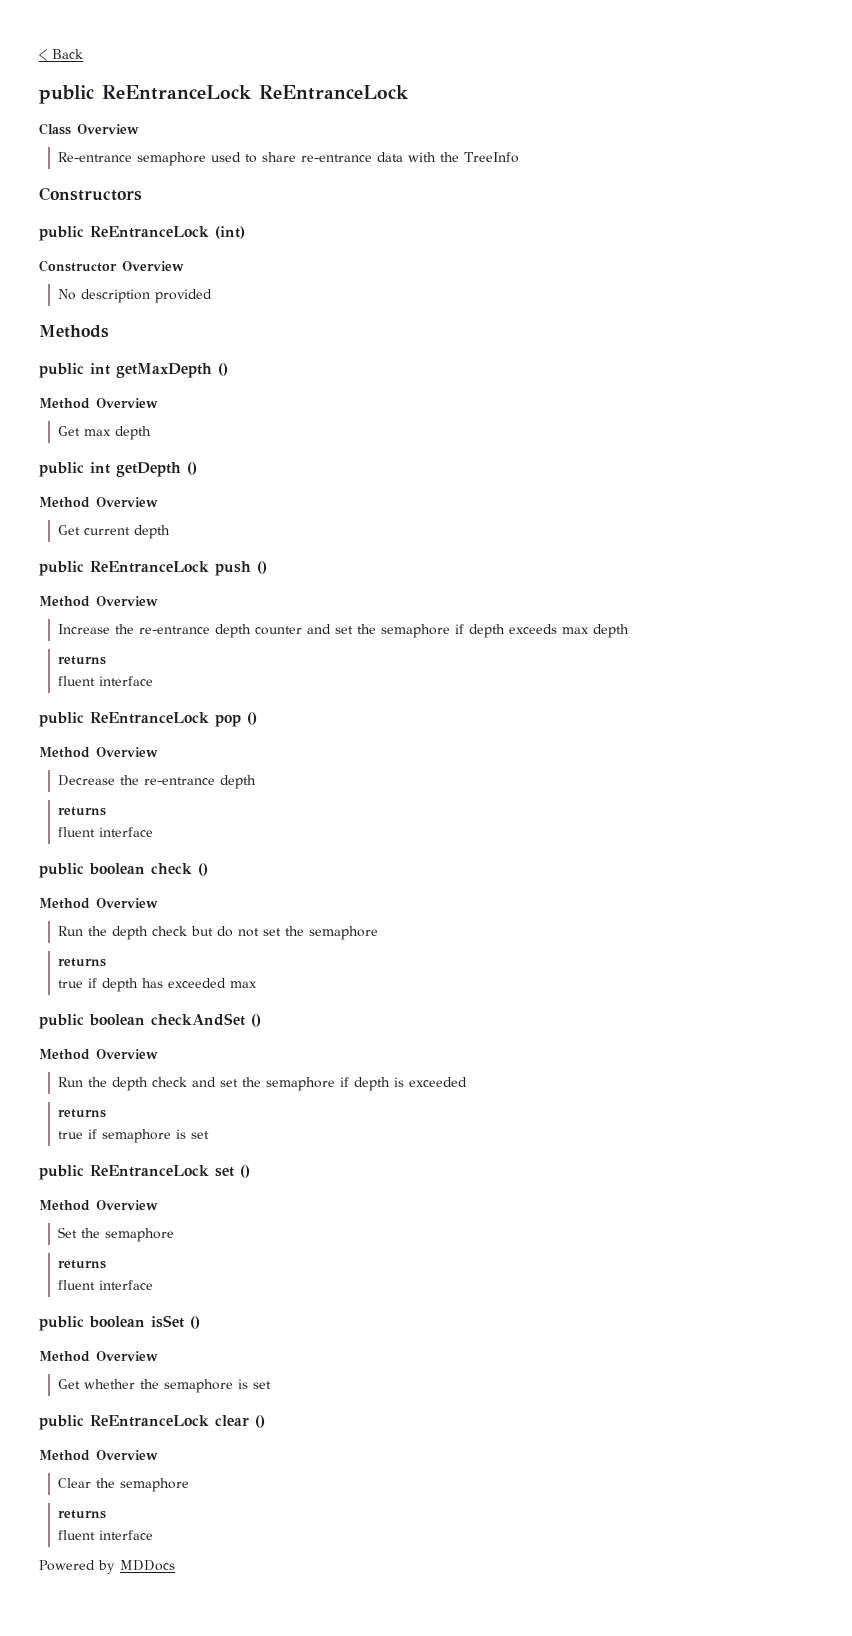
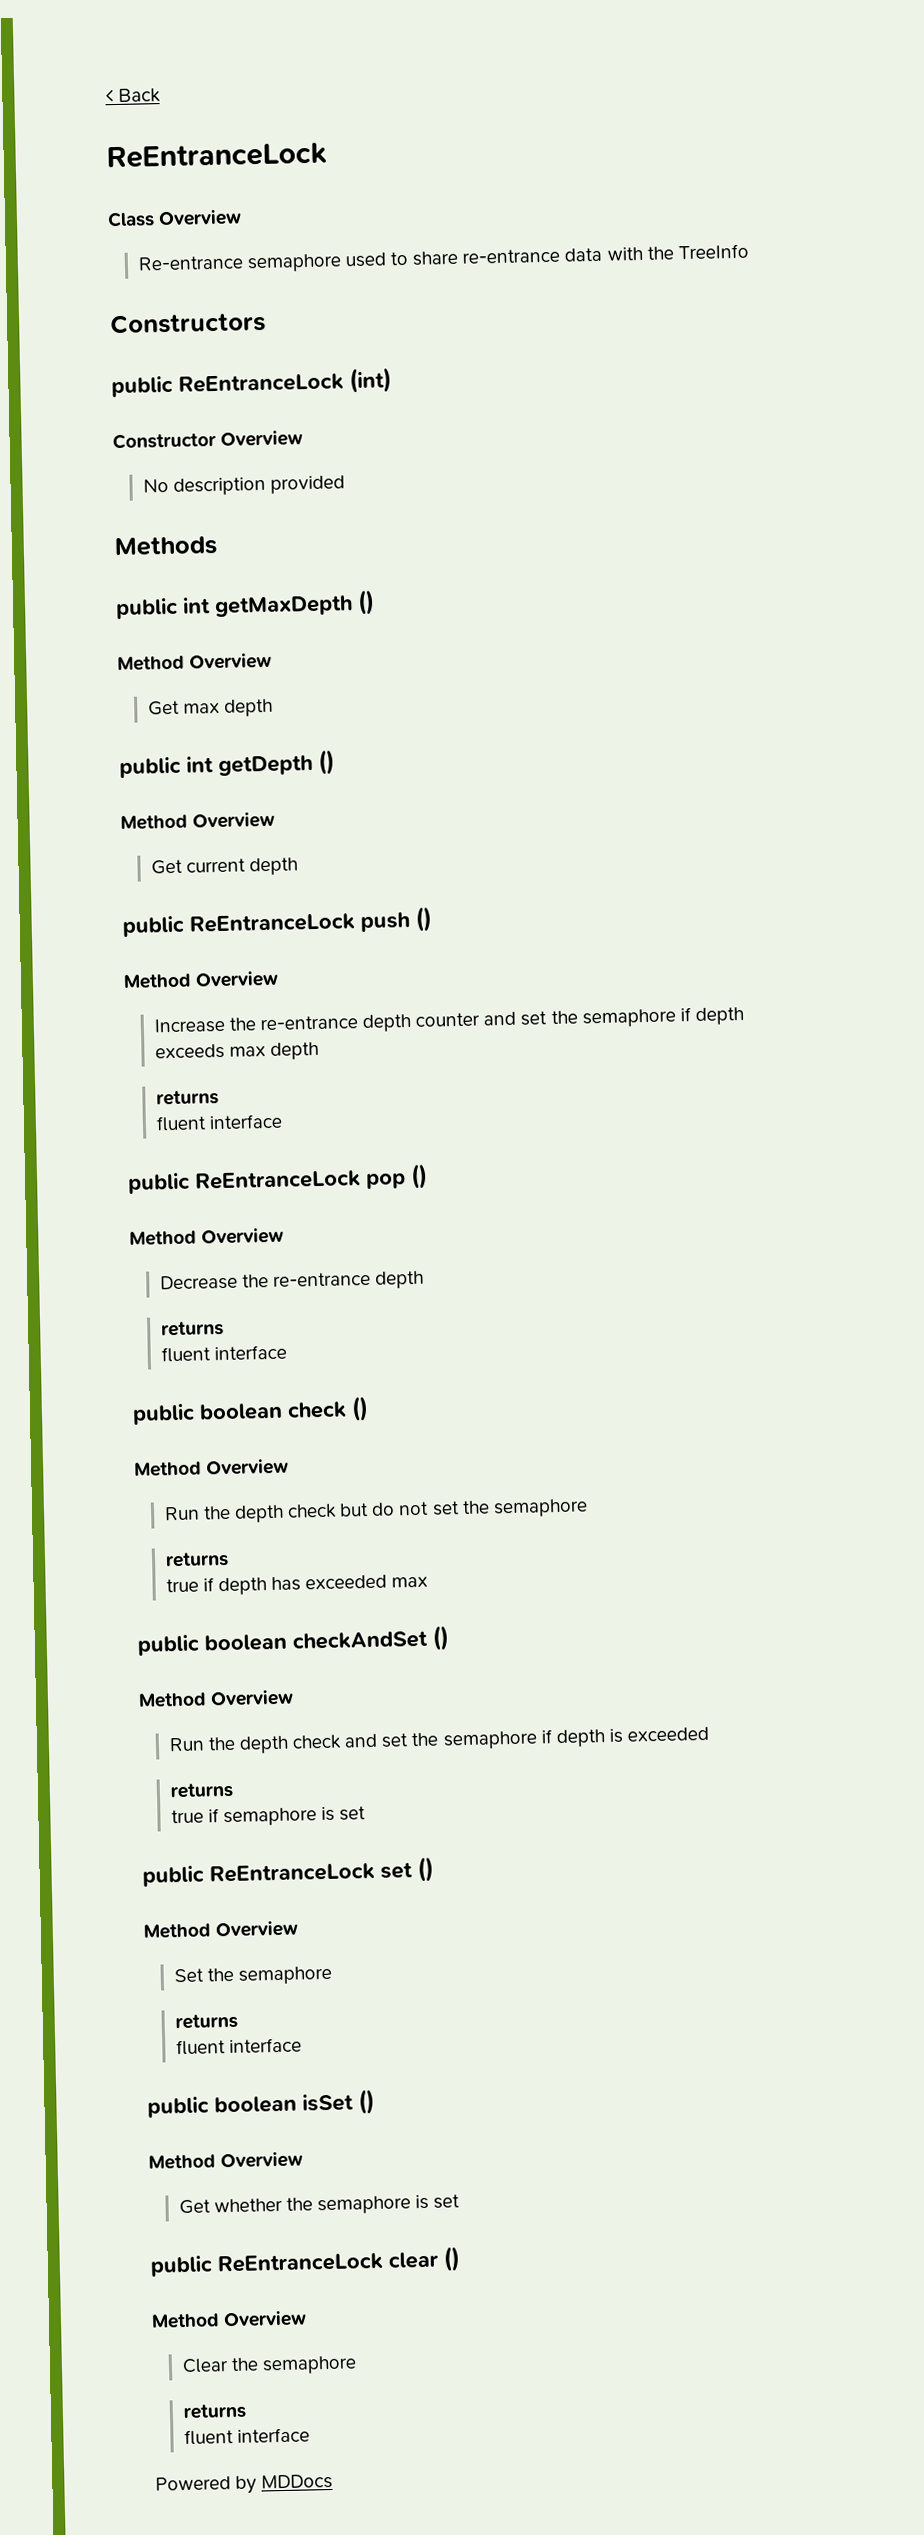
[39,85,252,104] public ReEntranceLock -> (162, 95) none

